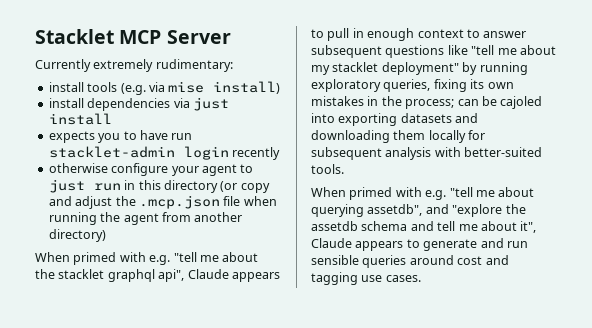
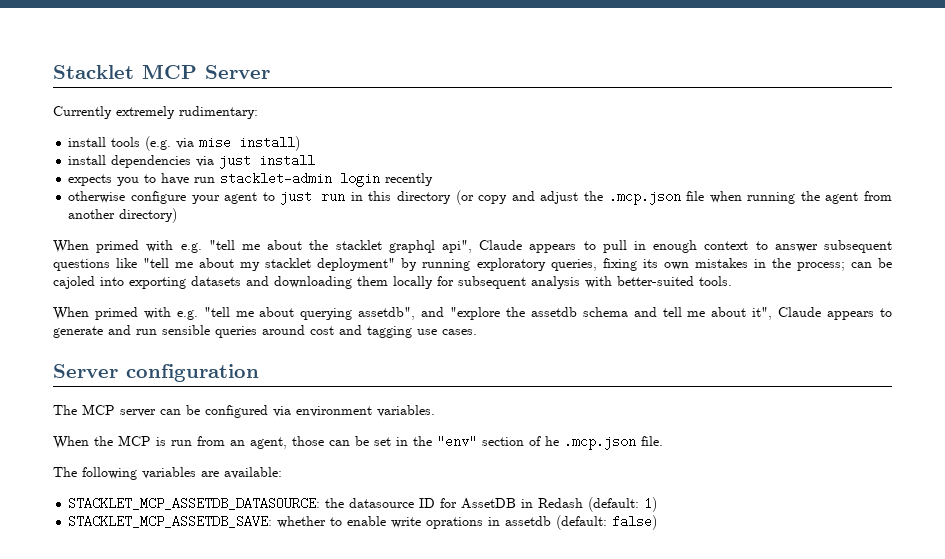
(421, 278) none -> [53,364,259,382] [53,404,435,418] [53,435,663,450] [53,467,282,480] [68,497,658,512] [68,515,658,530] // Server configuration // The MCP server can be configured via environment variables. // When the MCP is run from an agent, those can be set in the "env" section of he .mcp.json file. // The following variables are available: // STACKLET_MCP_ASSETDB_DATASOURCE: the datasource ID for AssetDB in Redash (default: 1) // STACKLET_MCP_ASSETDB_SAVE: whether to enable write oprations in assetdb (default: false)

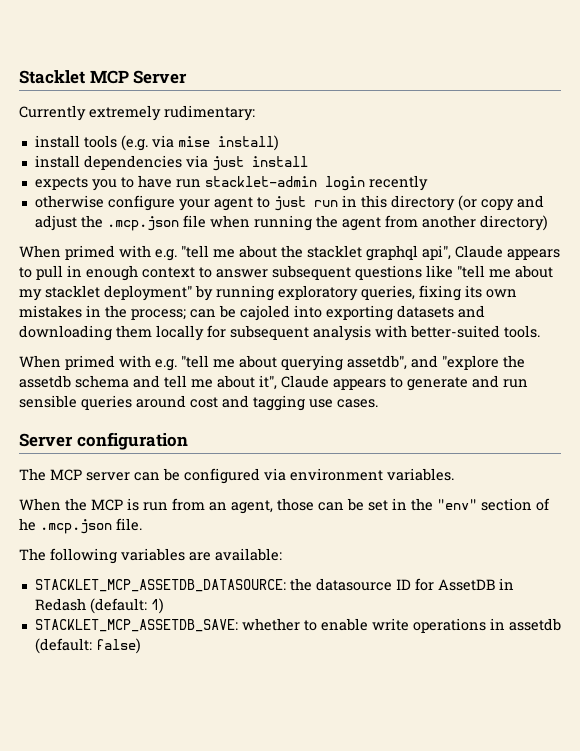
[426,517,484,529] oprations -> [412,618,486,633] operations

